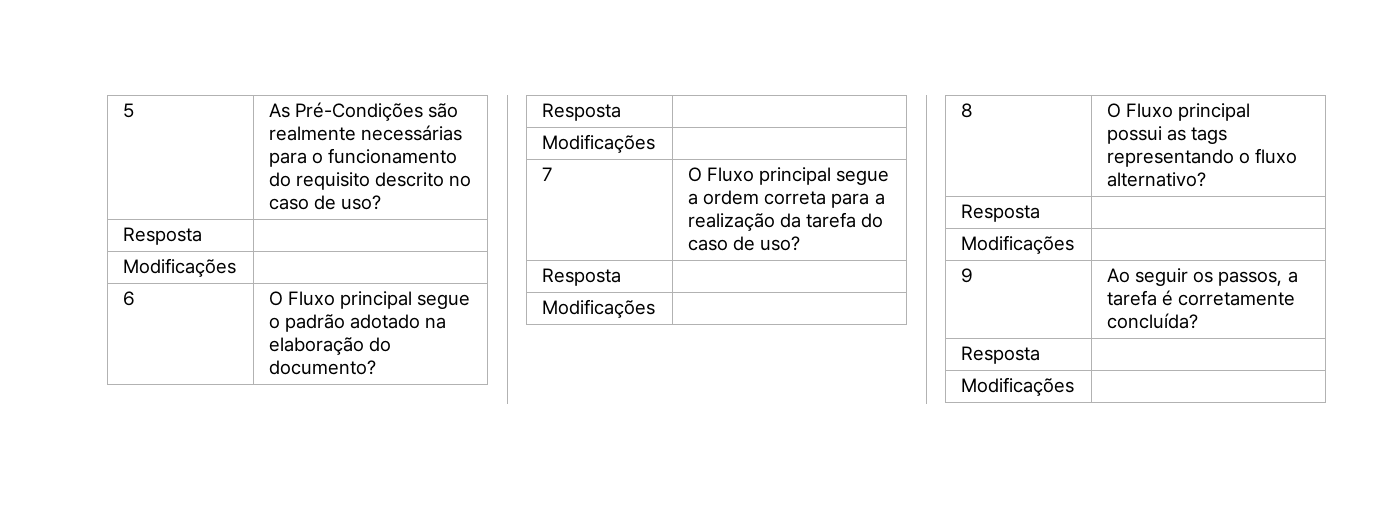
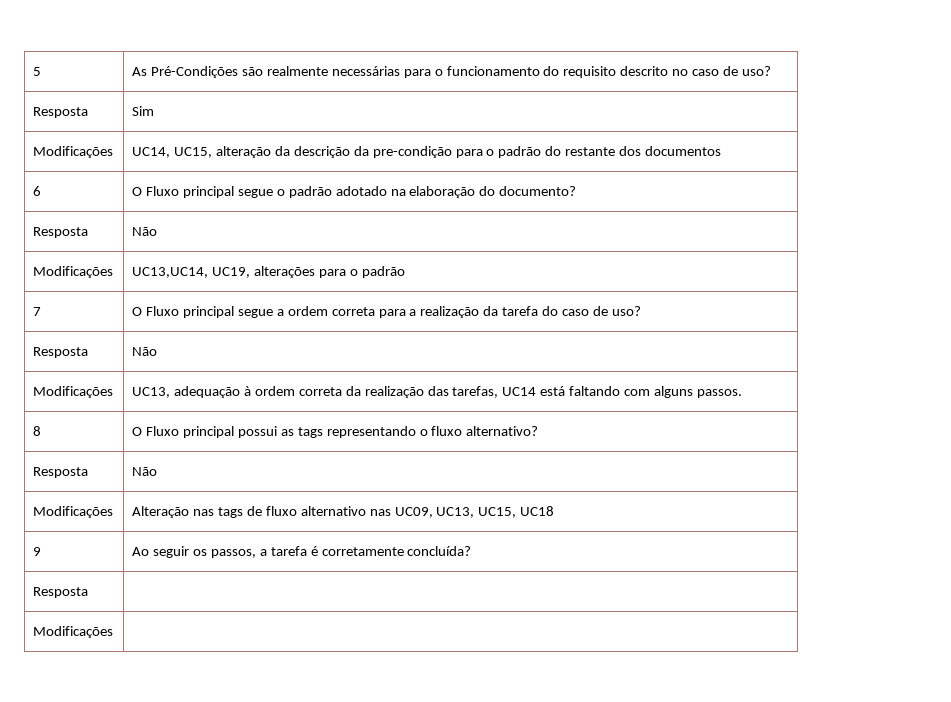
[123,258,237,277] // Modificações | -> [132,106,155,116] [33,146,114,158] [132,146,722,158] Sim // Modificações | UC14, UC15, alteração da descrição da pre-condição para o padrão do restante dos documentos
[542,134,656,153] // Modificações | -> [132,227,158,236] [33,266,114,278] [132,266,405,278] Não // Modificações | UC13,UC14, UC19, alterações para o padrão
[542,299,656,318] // Modificações | -> [132,347,158,356] [33,386,114,398] [132,386,742,398] Não // Modificações | UC13, adequação à ordem correta da realização das tarefas, UC14 está faltando com alguns passos.
[961,235,1075,254] // Modificações | -> [132,467,158,476] [33,506,114,518] [132,506,555,518] Não // Modificações | Alteração nas tags de fluxo alternativo nas UC09, UC13, UC15, UC18

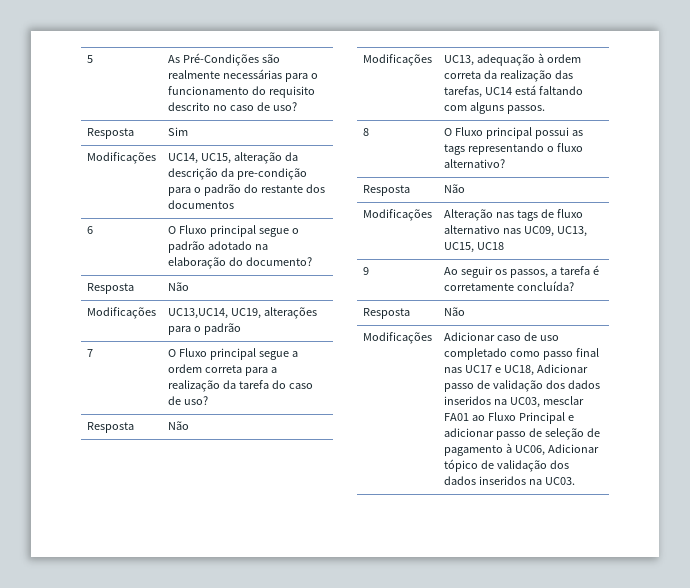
[33,626,114,638] // Modificações | -> [443,307,465,316] [362,332,432,344] [443,332,559,341] [443,348,599,360] [443,364,588,376] [443,380,600,392] [443,396,584,408] [443,412,574,424] [443,428,600,440] [443,443,599,456] [443,459,569,472] [443,476,575,485] Não // Modificações | Adicionar caso de uso completado como passo final nas UC17 e UC18, Adicionar passo de validação dos dados inseridos na UC03, mesclar FA01 ao Fluxo Principal e adicionar passo de seleção de pagamento à UC06, Adicionar tópico de validação dos dados inseridos na UC03.

